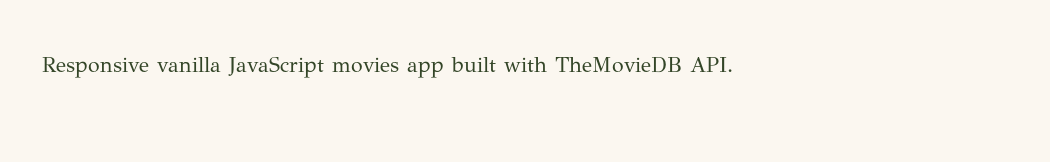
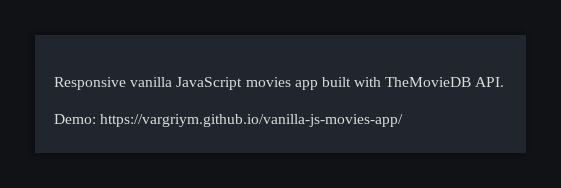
(733, 64) none -> [54,114,404,127] // Demo: https://vargriym.github.io/vanilla-js-movies-app/

